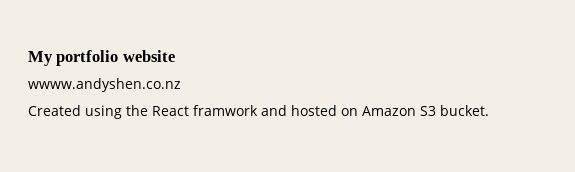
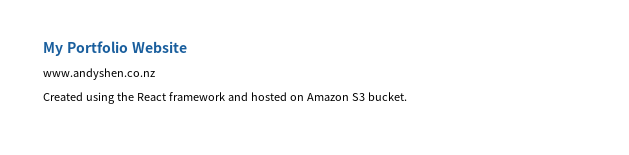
[56,50,175,66] [28,78,181,92] portfolio website // wwww.andyshen.co.nz -> [66,41,187,53] [43,68,155,80] Portfolio Website // www.andyshen.co.nz
[193,105,258,116] framwork -> [168,92,225,101] framework

